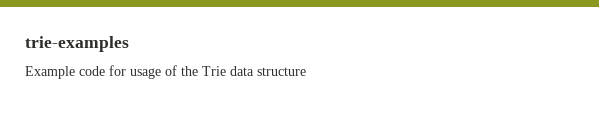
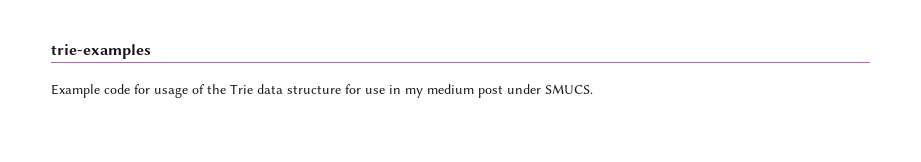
(306, 71) none -> [345,84,593,98] for use in my medium post under SMUCS.

